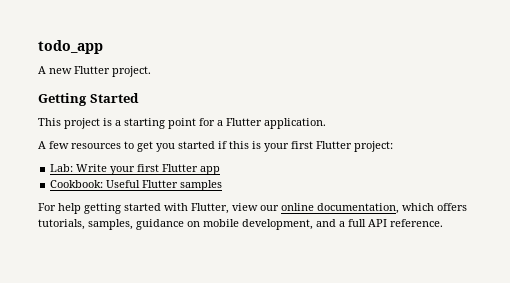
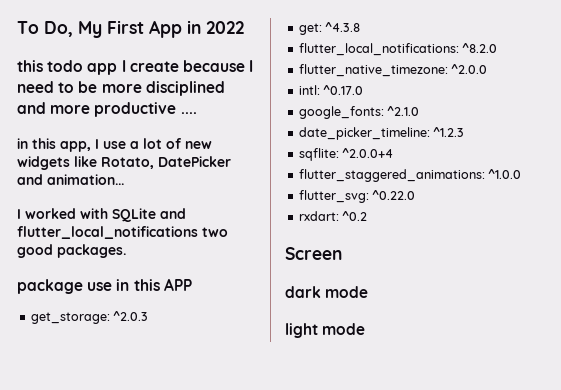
[38,40,103,54] [38,66,151,77] [38,93,139,106] [38,118,326,129] [38,141,393,152] [50,164,221,175] [50,180,223,191] [38,203,467,214] [38,219,443,230] todo_app // A new Flutter project. // Getting Started // This project is a starting point for a Flutter application. // A few resources to get you started if this is your first Flutter project: // Lab: Write your first Flutter app // Cookbook: Useful Flutter samples // For help getting started with Flutter, view our online documentation, which offers tutorials, samples, guidance on mobile development, and a full API reference. -> [17,20,244,38] [17,60,254,75] [17,81,225,96] [17,102,197,117] [17,138,212,152] [17,156,231,170] [17,174,124,185] [17,208,186,222] [17,226,228,239] [17,244,126,258] [17,278,192,294] [30,311,149,324] [298,22,361,35] [298,43,498,56] [298,64,488,77] [298,85,364,95] [298,106,420,119] [298,127,465,140] [298,148,394,161] [298,169,522,182] [298,190,416,203] [298,211,368,221] [285,247,342,260] [285,286,369,298] [285,323,366,338] To Do, My First App in 2022 // this todo app I create because I need to be more disciplined and more productive .... // in this app, I use a lot of new widgets like Rotato, DatePicker and animation... // I worked with SQLite and flutter_local_notifications two good packages. // package use in this APP // get_storage: ^2.0.3 // get: ^4.3.8 // flutter_local_notifications: ^8.2.0 // flutter_native_timezone: ^2.0.0 // intl: ^0.17.0 // google_fonts: ^2.1.0 // date_picker_timeline: ^1.2.3 // sqflite: ^2.0.0+4 // flutter_staggered_animations: ^1.0.0 // flutter_svg: ^0.22.0 // rxdart: ^0.2 // Screen // dark mode // light mode

